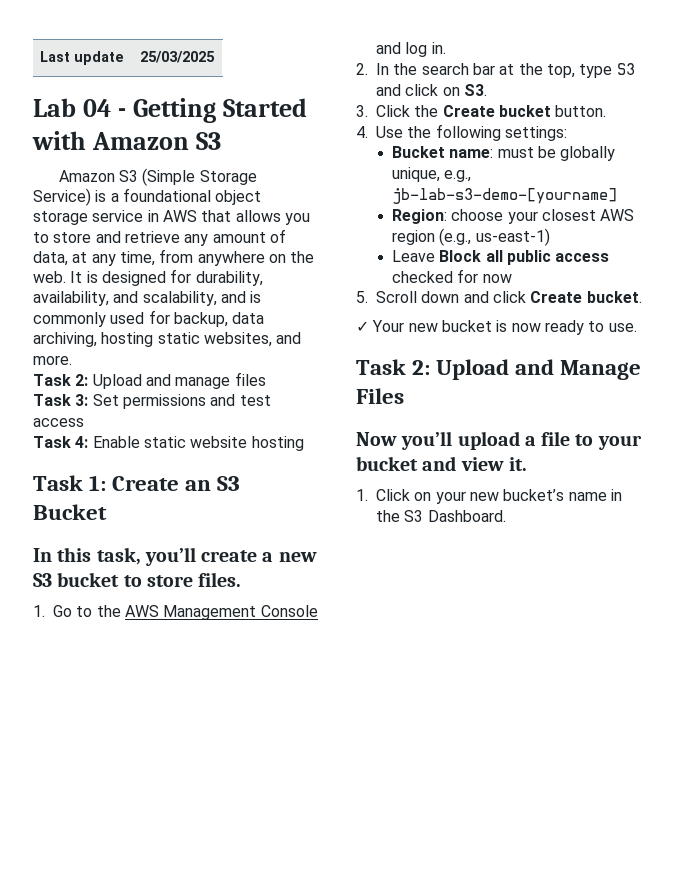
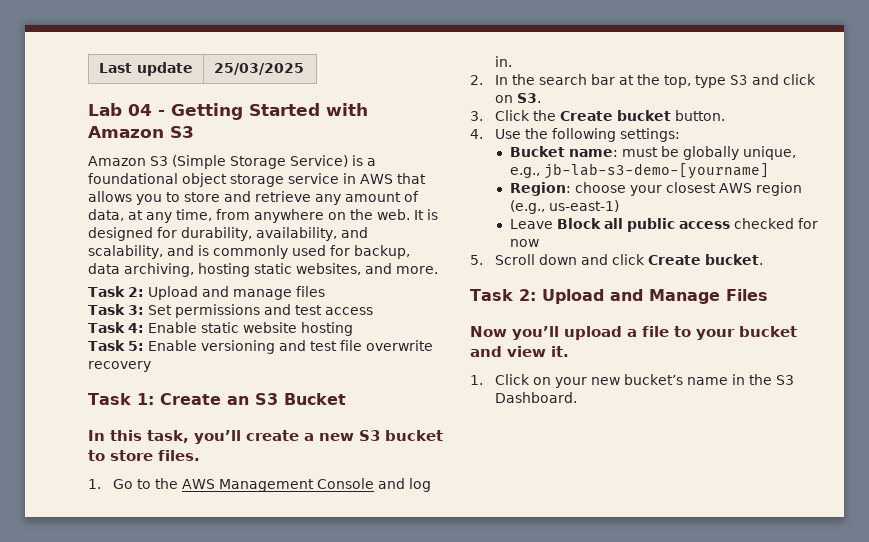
(304, 443) none -> [88,340,433,354] [88,361,151,372] // Task 5: Enable versioning and test file overwrite recovery
[356,320,637,335] // ✓ Your new bucket is now ready to use. -> (763, 259) none

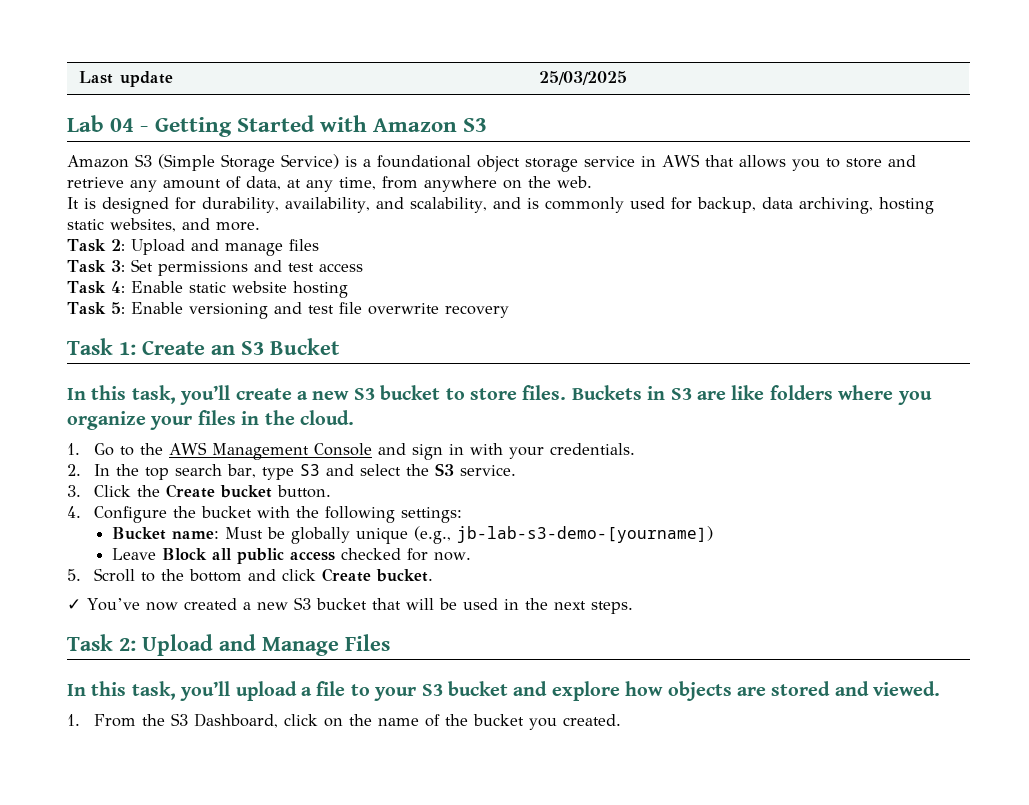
(410, 214) none -> (592, 182) //
(200, 455) none -> [571,385,932,405] [67,410,354,430] Buckets in S3 are like folders where you organize your files in the cloud.
[408,478,431,492] [494,56,512,67] [470,74,816,88] [494,93,541,103] log in. // 2. In the search bar at the top, type S3 and click on S3. -> [411,443,635,460] [67,463,516,480] sign in with your credentials. // 2. In the top search bar, type S3 and select the S3 service.
[494,129,521,139] Use -> [93,506,290,523] Configure the bucket with
[621,147,658,157] must -> [224,527,263,539] Must
[742,146,796,160] [509,163,769,179] [509,182,802,196] [509,200,619,214] unique, e.g., jb-lab-s3-demo-[yourname] // Region: choose your closest AWS region (e.g., us-east-1) -> [355,526,713,544] unique (e.g., jb-lab-s3-demo-[yourname])
[509,239,539,247] now -> [433,552,471,561] now.
[538,254,577,265] down -> [140,569,242,582] to the bottom
(763, 259) none -> [67,597,633,614] // ✓ You’ve now created a new S3 bucket that will be used in the next steps.
[470,326,507,337] Now -> [67,681,176,700] In this task,
(735, 334) none -> [421,684,443,696] S3
[507,346,569,357] [470,374,794,388] [494,392,577,403] view it. // 1. Click on your new bucket’s name in the S3 Dashboard. -> [551,681,941,701] [67,713,621,730] explore how objects are stored and viewed. // 1. From the S3 Dashboard, click on the name of the bucket you created.

